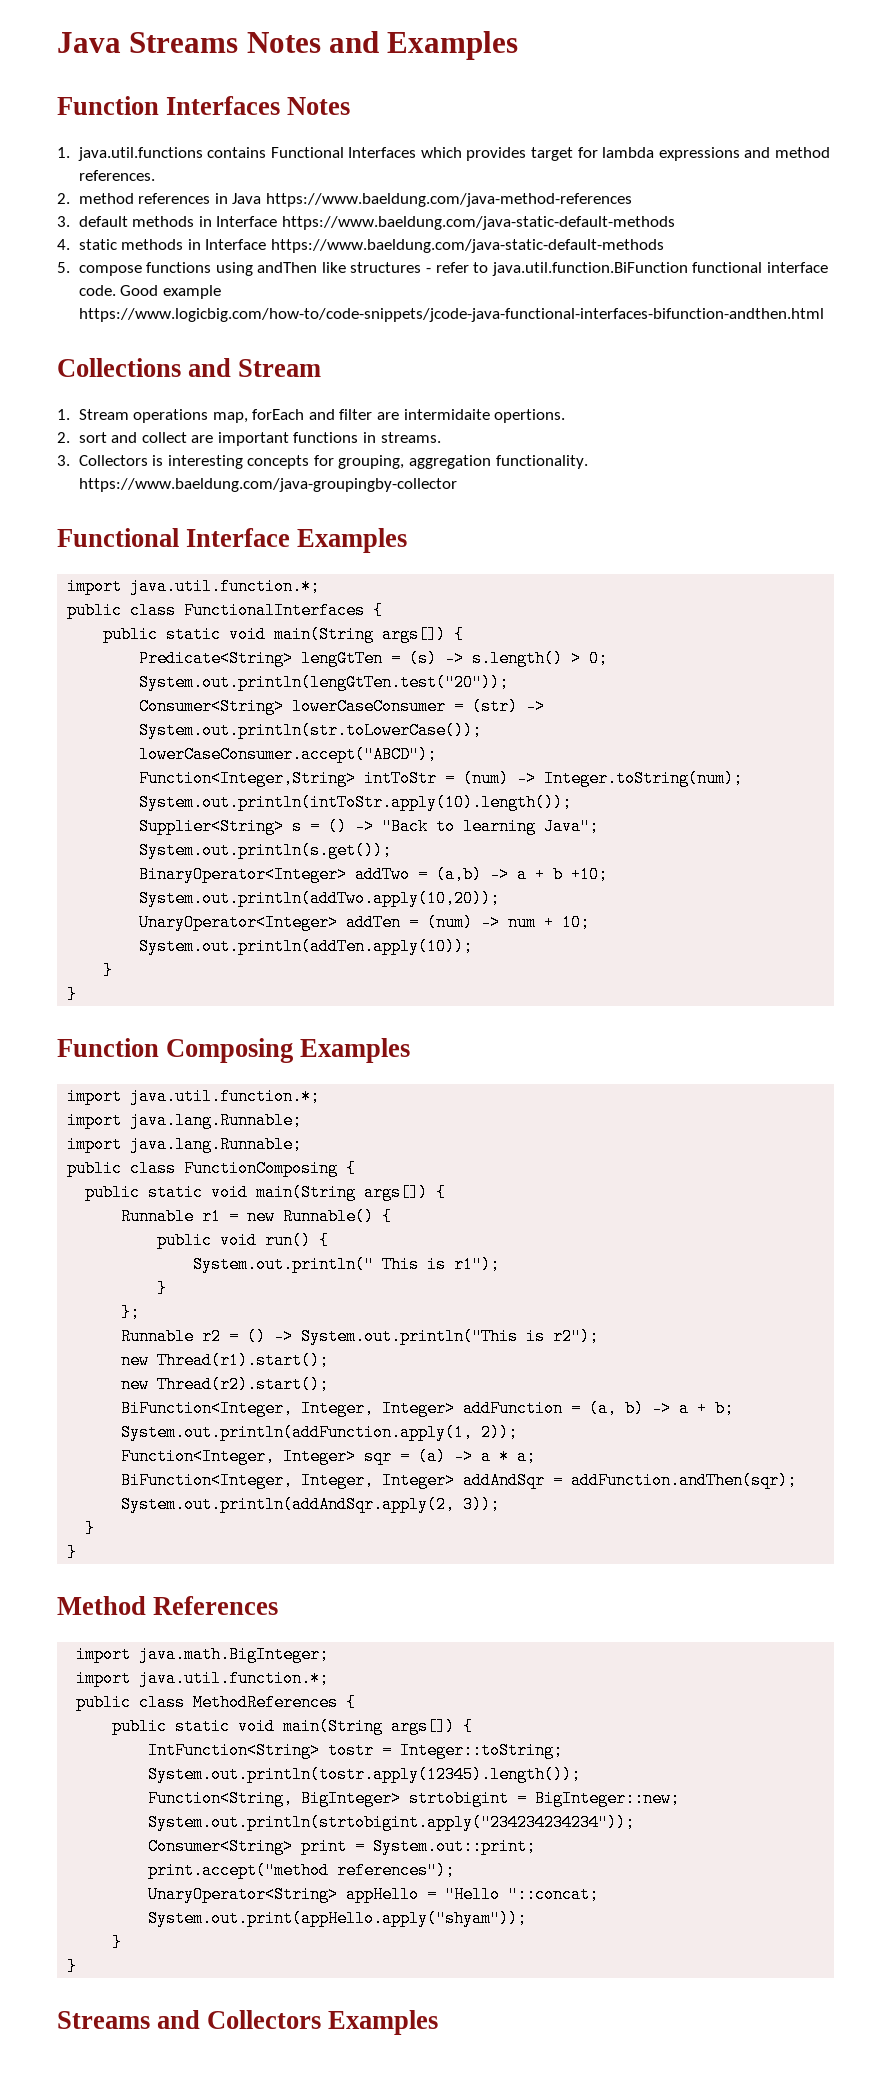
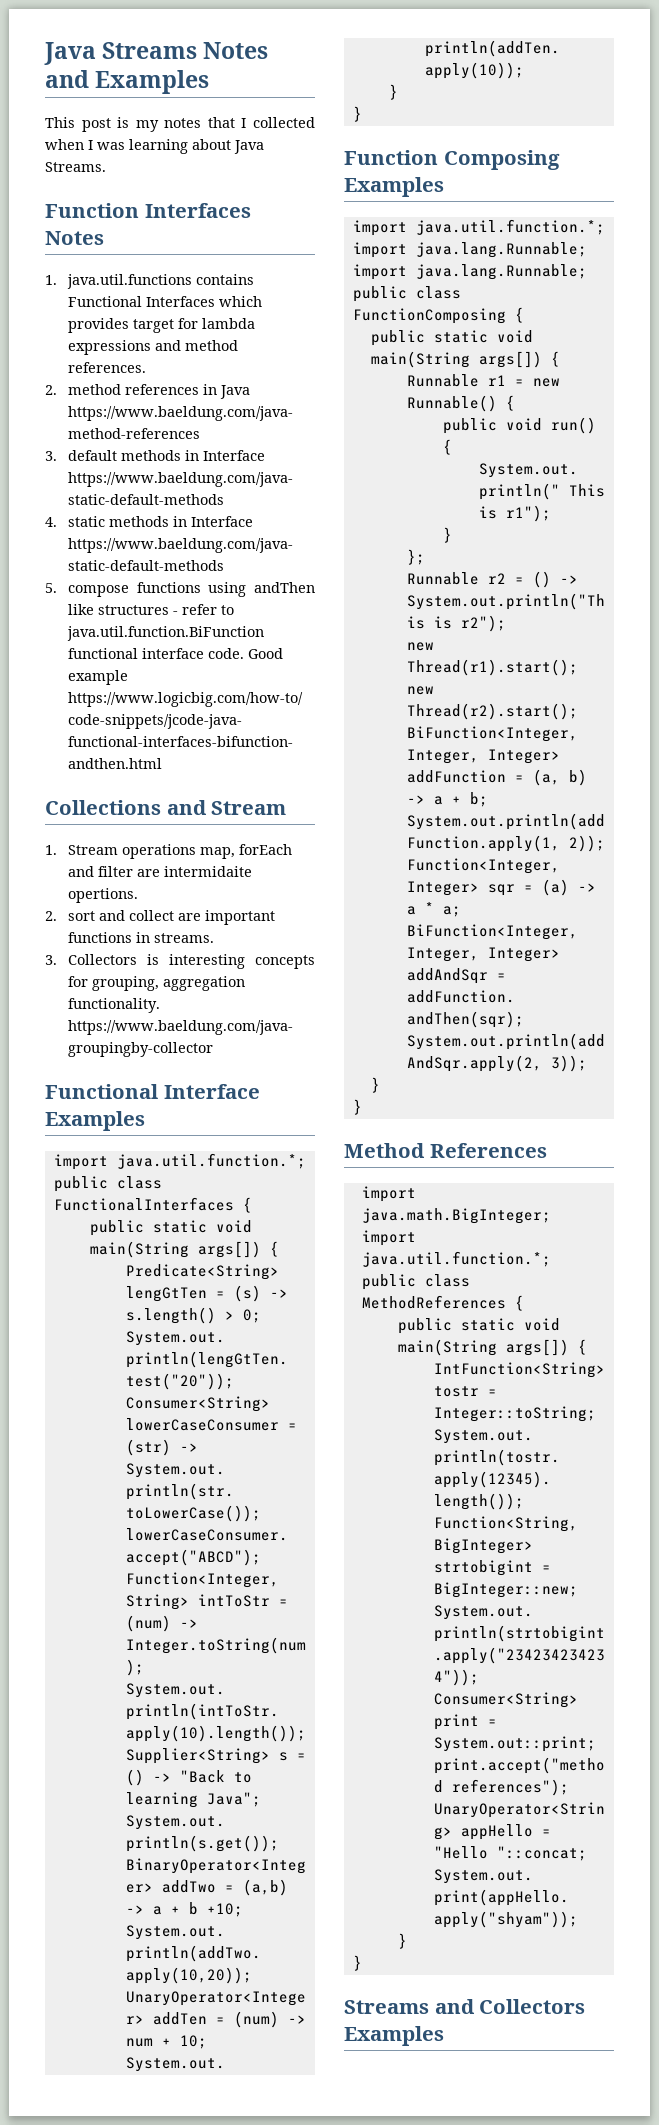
(519, 45) none -> [45,117,315,132] [45,139,264,154] [45,162,106,172] // This post is my notes that I collected when I was learning about Java Streams.

